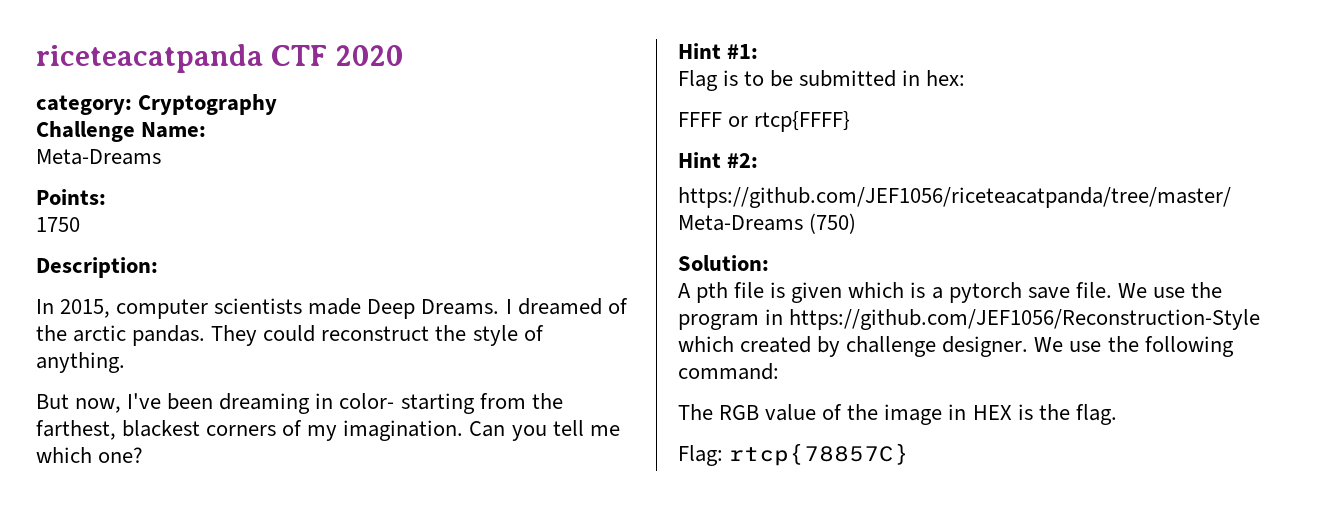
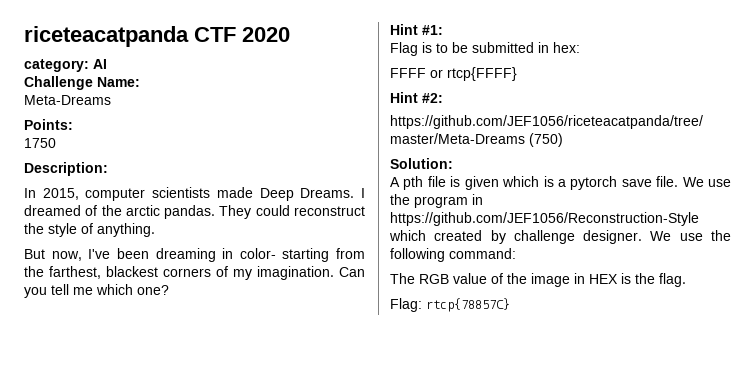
[138,94,278,115] Cryptography -> [93,59,107,69] AI

